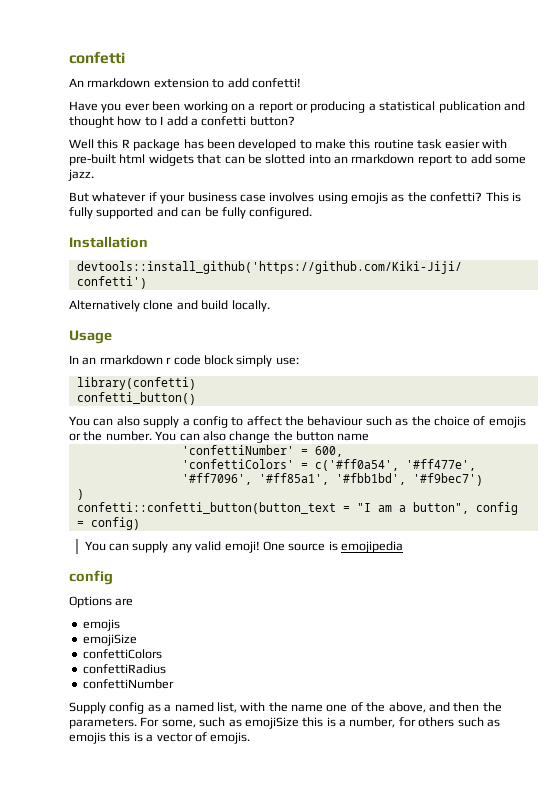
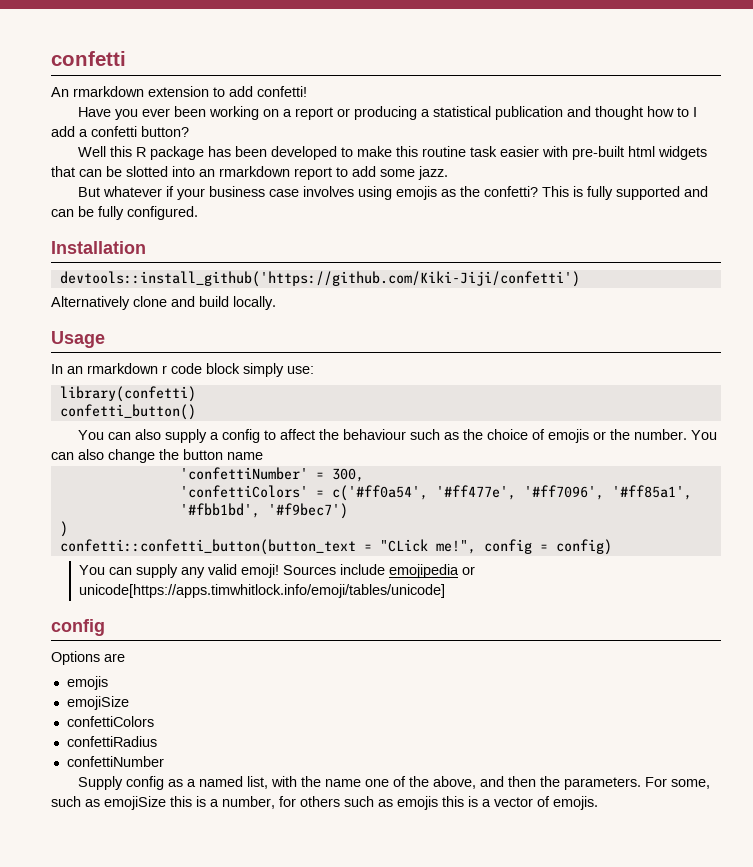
[314,446,343,457] 600, -> [331,468,364,482] 300,
[356,502,469,514] "I am a button", -> [379,539,476,554] "CLick me!",
[262,541,338,551] One source is -> [283,564,386,575] Sources include
(404, 547) none -> [462,566,476,575] [79,584,446,598] or unicode[https://apps.timwhitlock.info/emoji/tables/unicode]

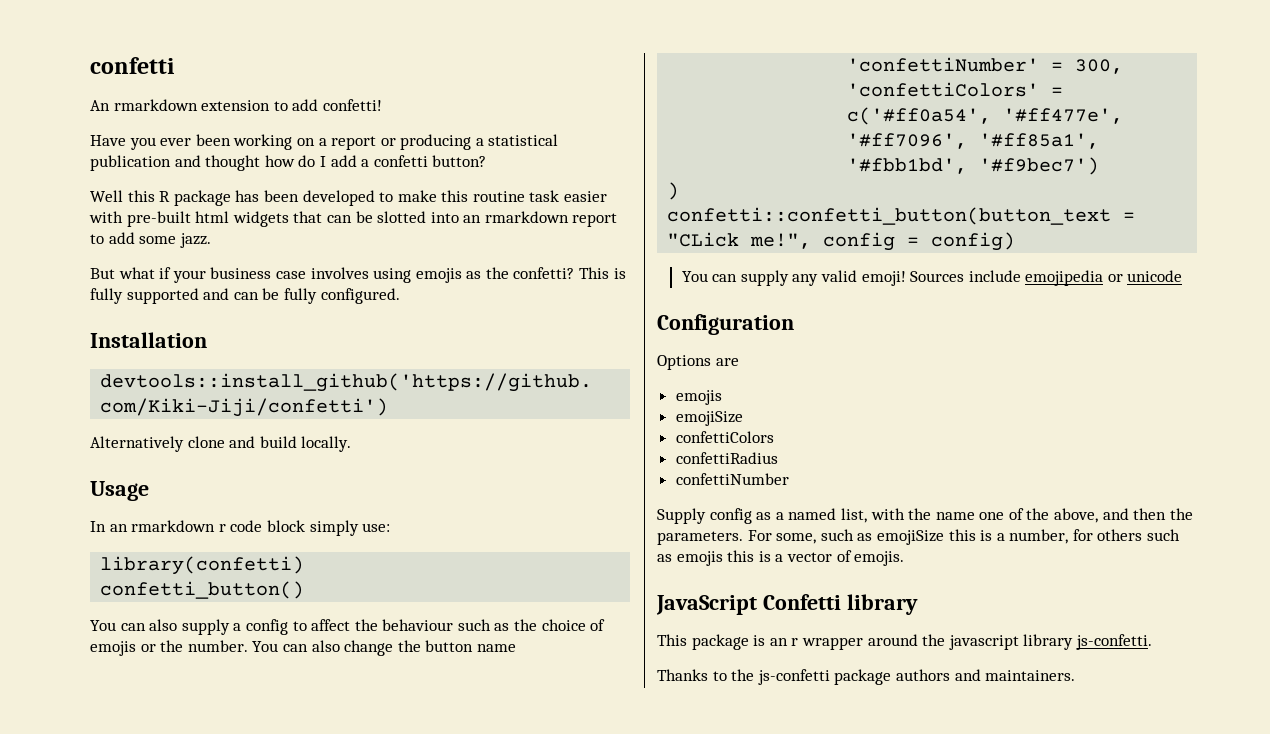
[677,107,690,117] to -> [298,155,316,167] do
[103,186,163,197] whatever -> [118,267,155,279] what
[79,584,446,598] [51,619,105,636] unicode[https://apps.timwhitlock.info/emoji/tables/unicode] // config -> [1127,270,1183,282] [657,314,794,335] unicode // Configuration
(598, 803) none -> [656,594,918,615] [657,634,1152,650] [657,669,1076,685] // JavaScript Confetti library // This package is an r wrapper around the javascript library js-confetti. // Thanks to the js-confetti package authors and maintainers.

